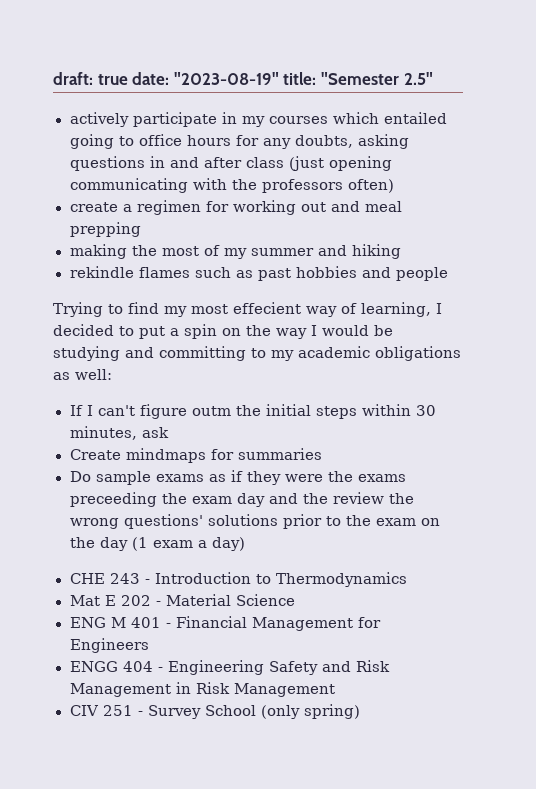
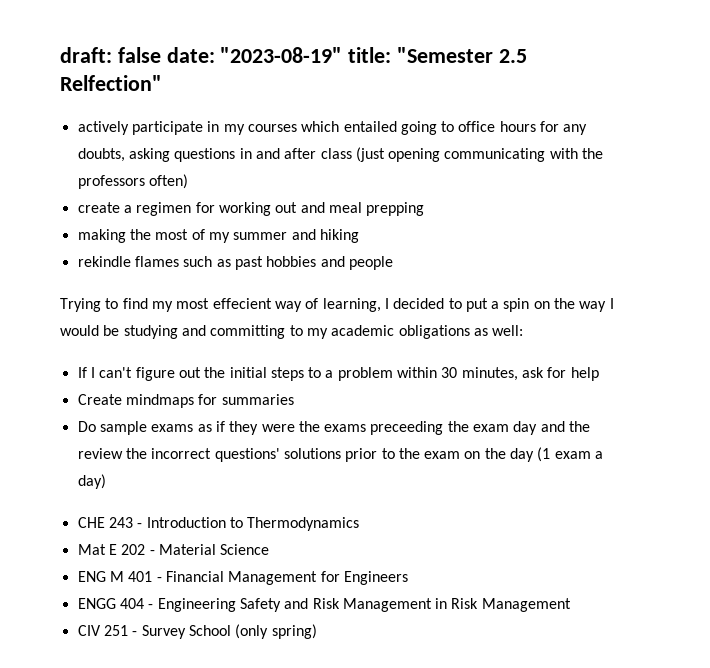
[97,74,128,85] true -> [117,47,161,63] false
[403,72,433,85] 2.5" -> [498,49,527,63] [60,75,162,91] 2.5 Relfection"
[191,406,231,416] outm -> [178,367,201,378] out
(357, 412) none -> [308,367,393,381] to a problem
(169, 432) none -> [547,367,599,381] for help
[69,518,119,529] wrong -> [151,448,212,459] incorrect

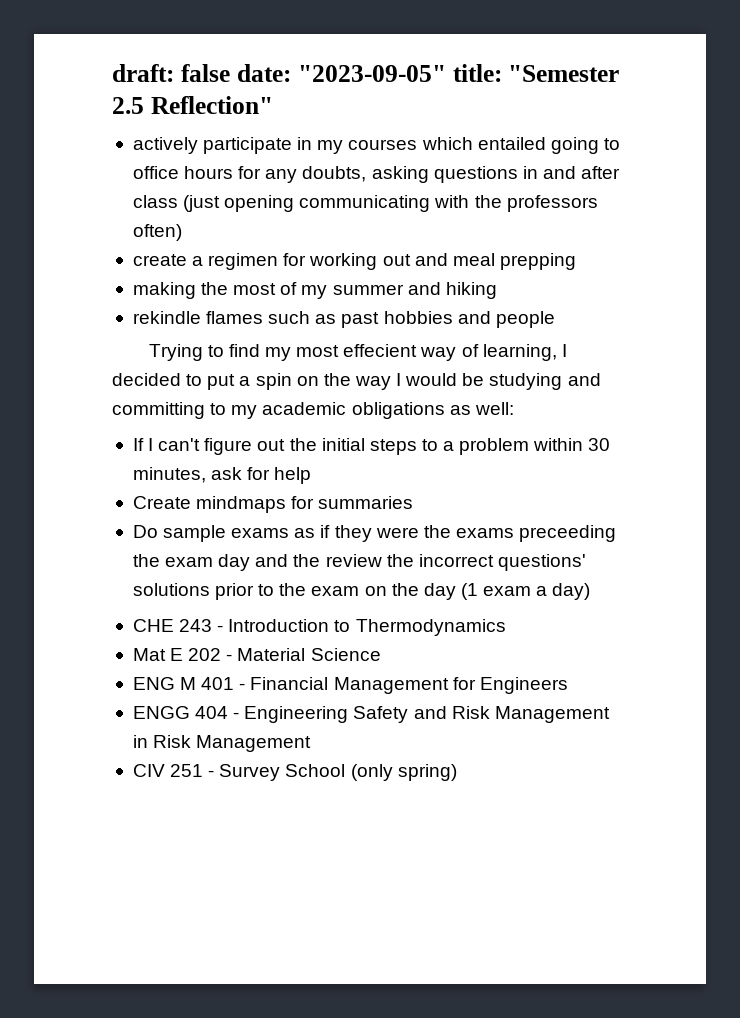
[220,47,343,63] "2023-08-19" -> [297,65,446,82] "2023-09-05"
[60,75,162,91] Relfection" -> [150,96,273,114] Reflection"

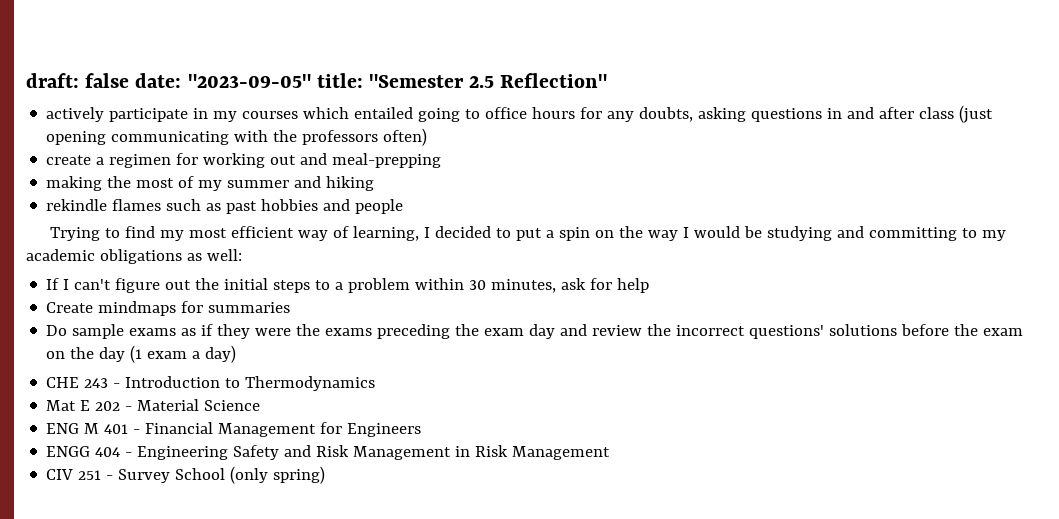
[452,253,576,270] meal prepping -> [332,153,442,168] meal-prepping
[343,344,418,357] effecient -> [231,226,295,238] efficient
[519,525,617,542] preceeding -> [377,324,451,339] preceding
[293,554,321,567] the -> (588, 330) none
[215,583,275,600] prior to -> [901,324,950,336] before

